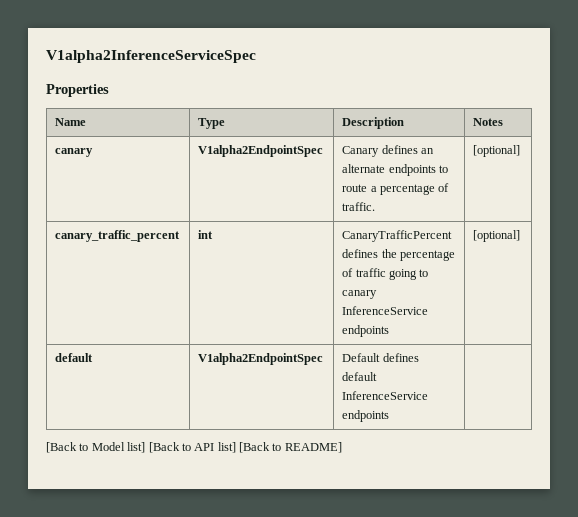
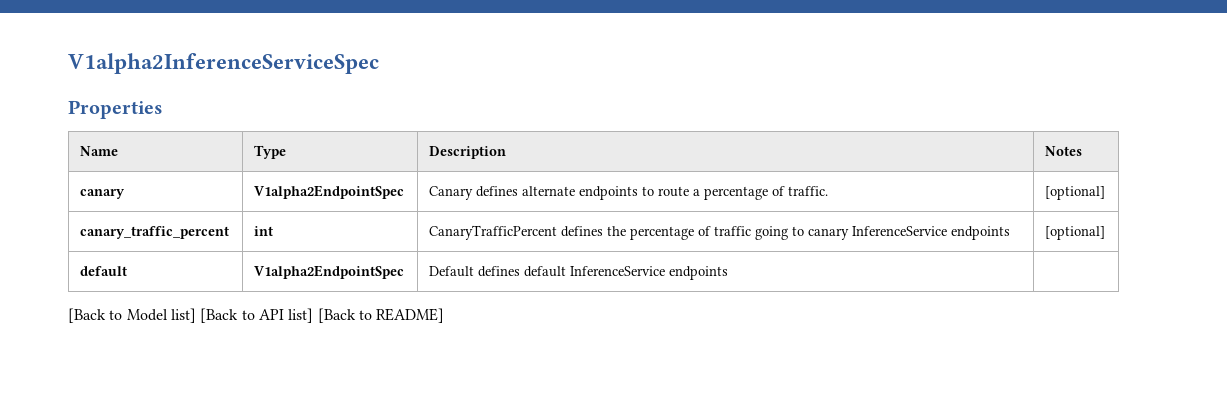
[420,148,434,154] an -> (519, 191) none

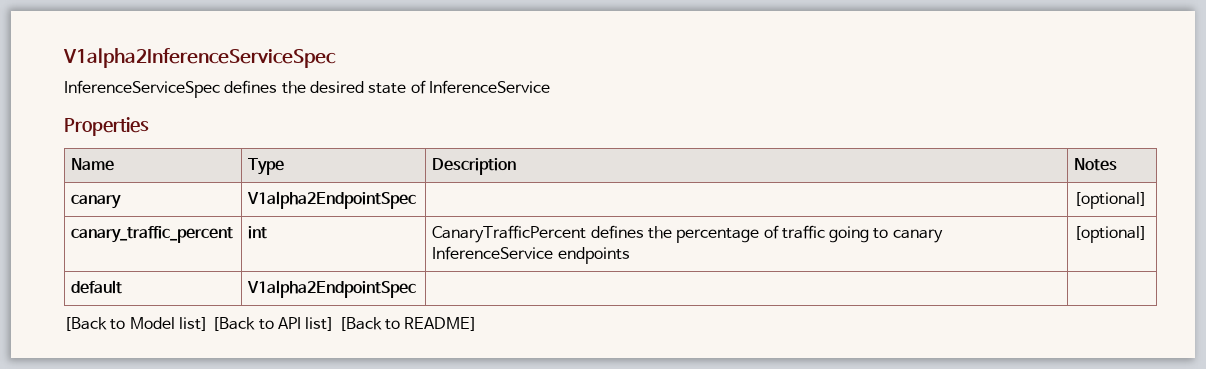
(379, 63) none -> [64,80,550,98] // InferenceServiceSpec defines the desired state of InferenceService
[429,186,829,200] Canary defines alternate endpoints to route a percentage of traffic. -> (417, 200) none
[429,266,729,280] Default defines default InferenceService endpoints -> (417, 289) none

